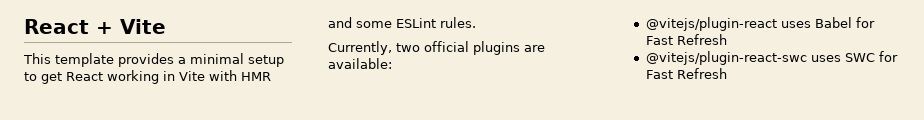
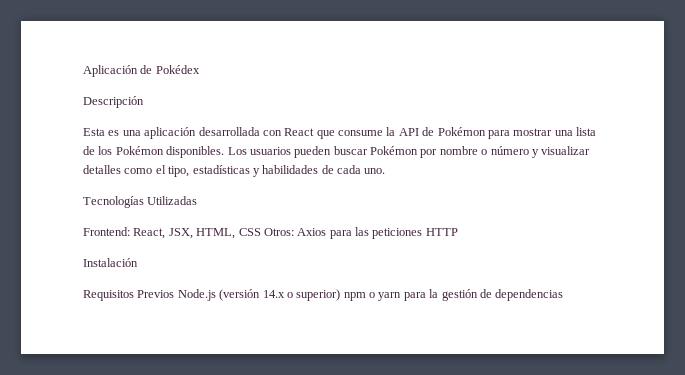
[24,19,166,34] [23,53,284,67] [24,70,271,84] [328,17,476,28] [328,41,545,55] [328,58,392,69] [645,17,875,31] [645,34,727,45] [645,51,898,65] [645,68,727,79] React + Vite // This template provides a minimal setup to get React working in Vite with HMR and some ESLint rules. // Currently, two official plugins are available: // @vitejs/plugin-react uses Babel for Fast Refresh // @vitejs/plugin-react-swc uses SWC for Fast Refresh -> [83,65,200,77] [83,96,144,108] [83,127,596,139] [83,146,591,158] [83,165,386,177] [83,196,198,208] [83,227,458,239] [83,258,138,267] [83,289,564,301] Aplicación de Pokédex // Descripción // Esta es una aplicación desarrollada con React que consume la API de Pokémon para mostrar una lista de los Pokémon disponibles. Los usuarios pueden buscar Pokémon por nombre o número y visualizar detalles como el tipo, estadísticas y habilidades de cada uno. // Tecnologías Utilizadas // Frontend: React, JSX, HTML, CSS Otros: Axios para las peticiones HTTP // Instalación // Requisitos Previos Node.js (versión 14.x o superior) npm o yarn para la gestión de dependencias

